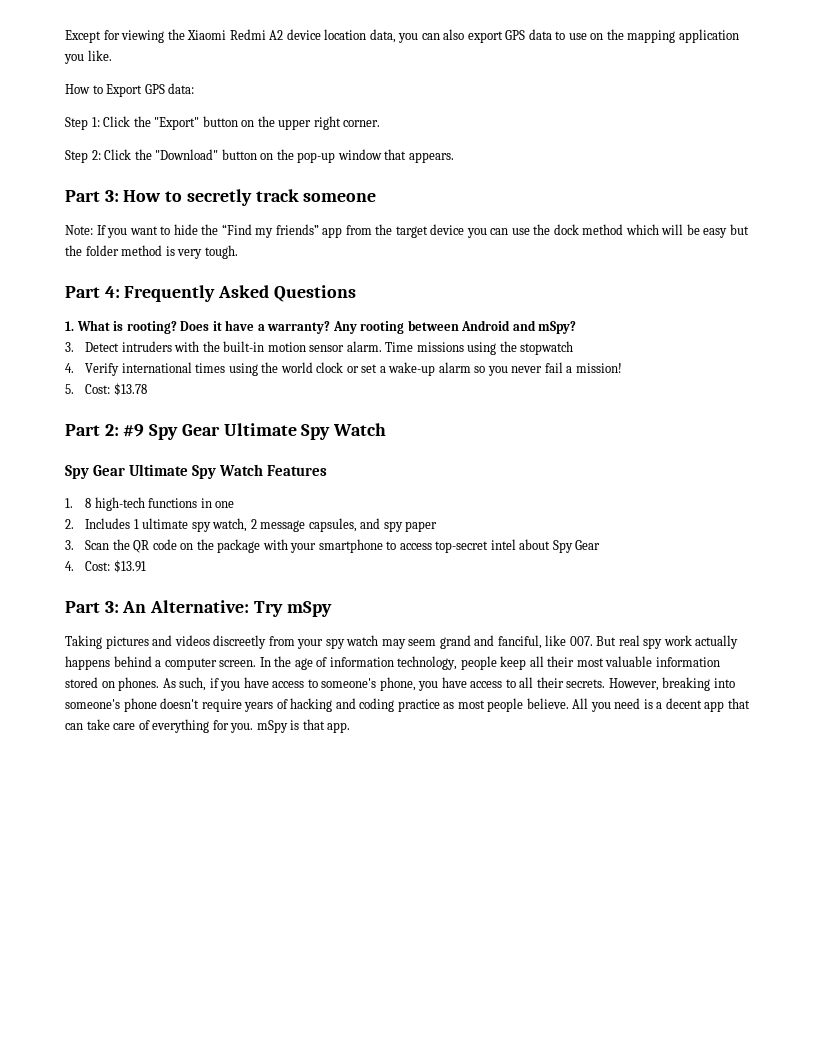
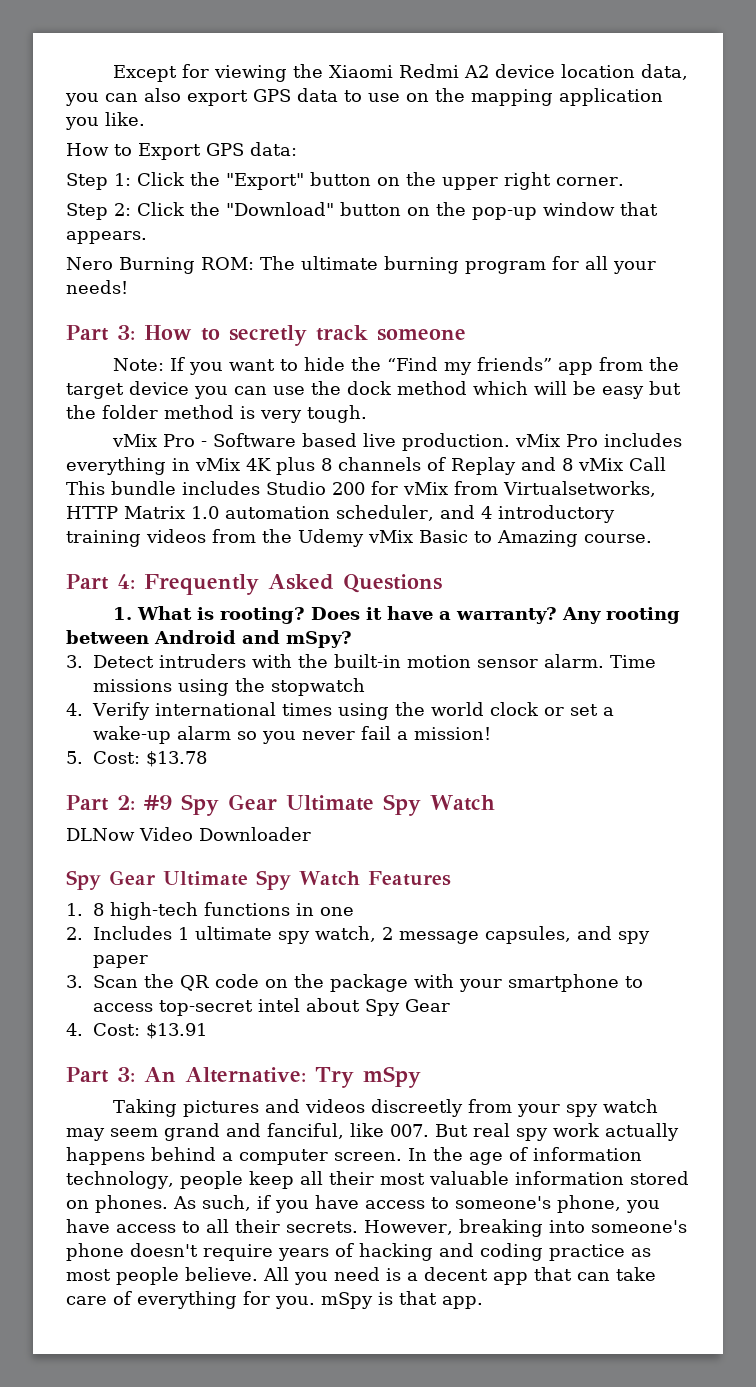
(454, 157) none -> [66,256,656,274] [66,280,128,294] // Nero Burning ROM: The ultimate burning program for all your needs!
(238, 252) none -> [111,433,682,451] [66,457,666,475] [66,481,656,497] [66,505,615,523] [66,529,652,547] // vMix Pro - Software based live production. vMix Pro includes everything in vMix 4K plus 8 channels of Replay and 8 vMix Call This bundle includes Studio 200 for vMix from Virtualsetworks, HTTP Matrix 1.0 automation scheduler, and 4 introductory training videos from the Udemy vMix Basic to Amazing course.
(387, 429) none -> [66,827,311,841] // DLNow Video Downloader

